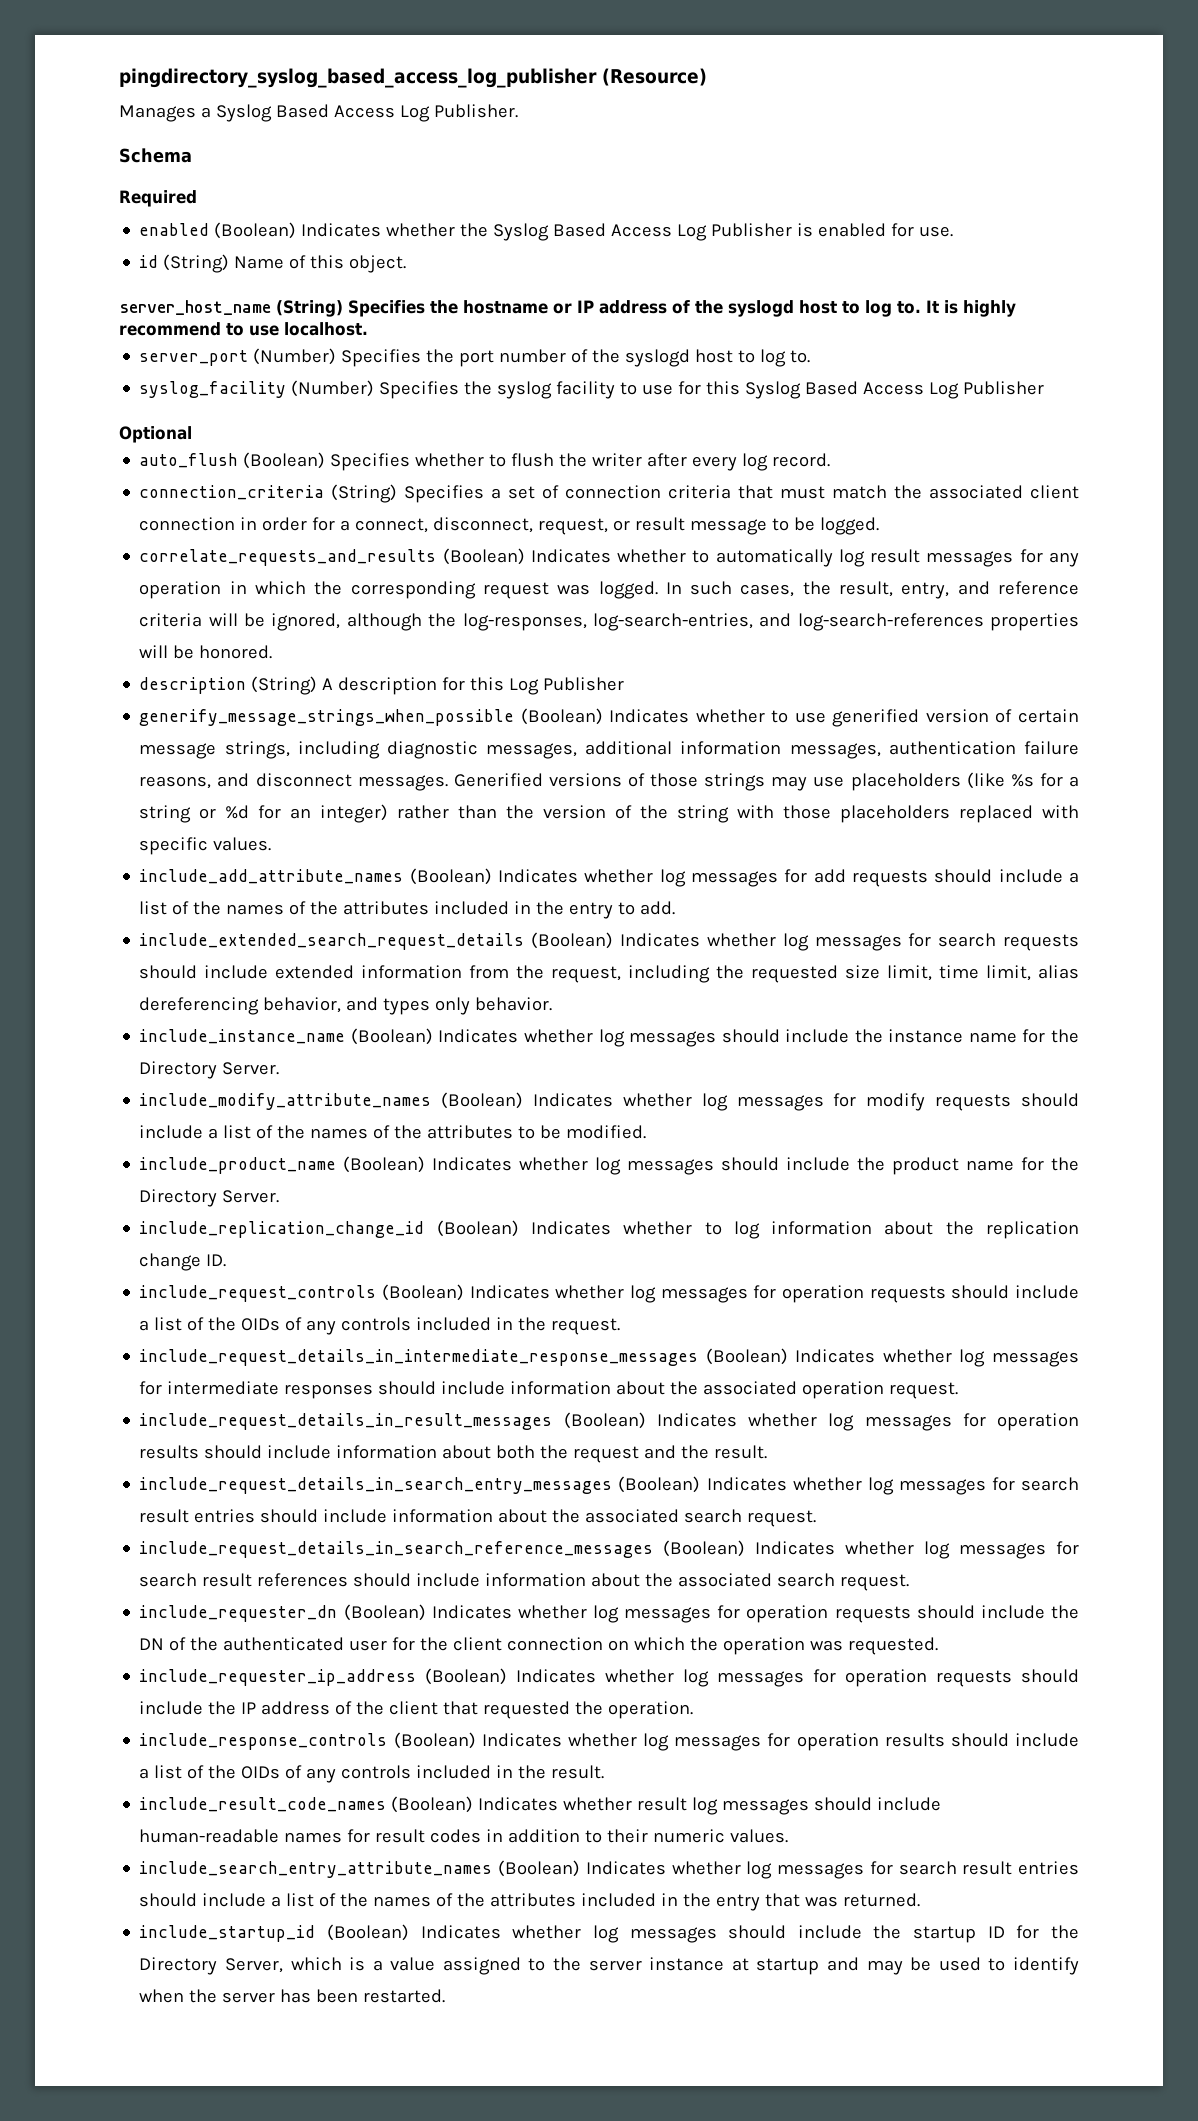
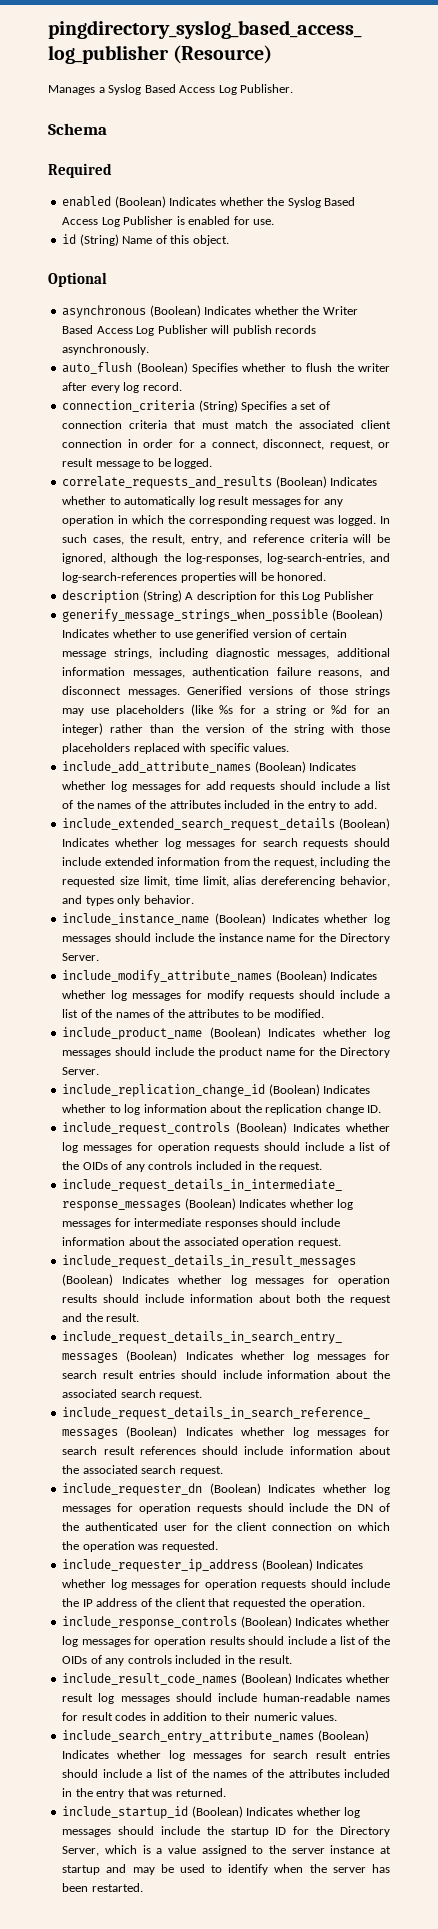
[119,300,1016,317] [119,322,368,336] [139,348,811,367] [139,380,1045,399] [119,426,192,443] server_host_name (String) Specifies the hostname or IP address of the syslogd host to log to. It is highly recommend to use localhost. // server_port (Number) Specifies the port number of the syslogd host to log to. // syslog_facility (Number) Specifies the syslog facility to use for this Syslog Based Access Log Publisher // Optional -> [48,272,107,287] [62,305,358,318] [62,325,317,336] [62,344,150,355] Optional // asynchronous (Boolean) Indicates whether the Writer Based Access Log Publisher will publish records asynchronously.

